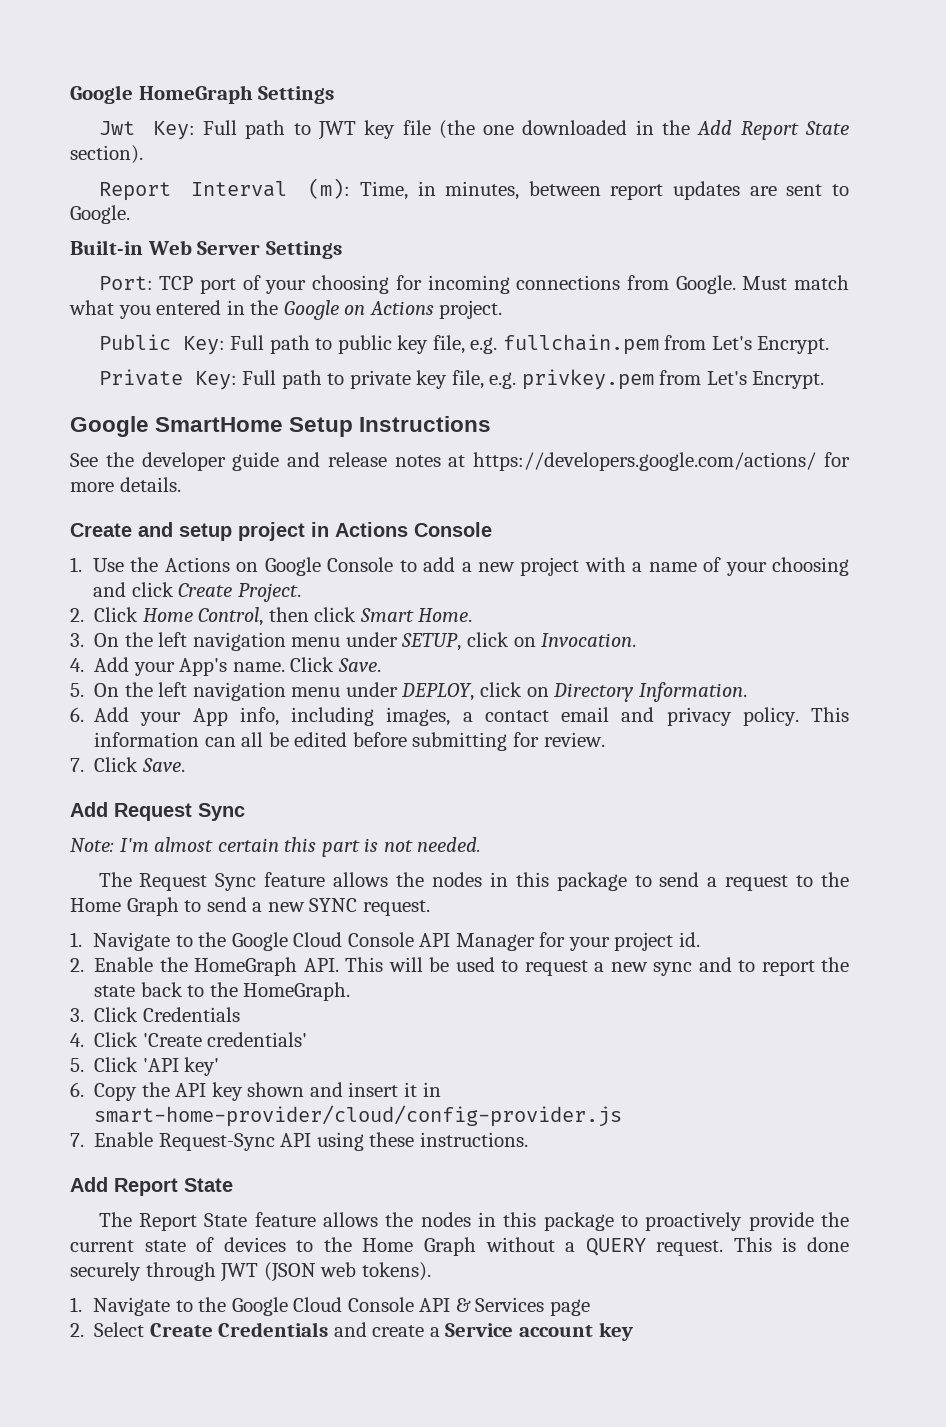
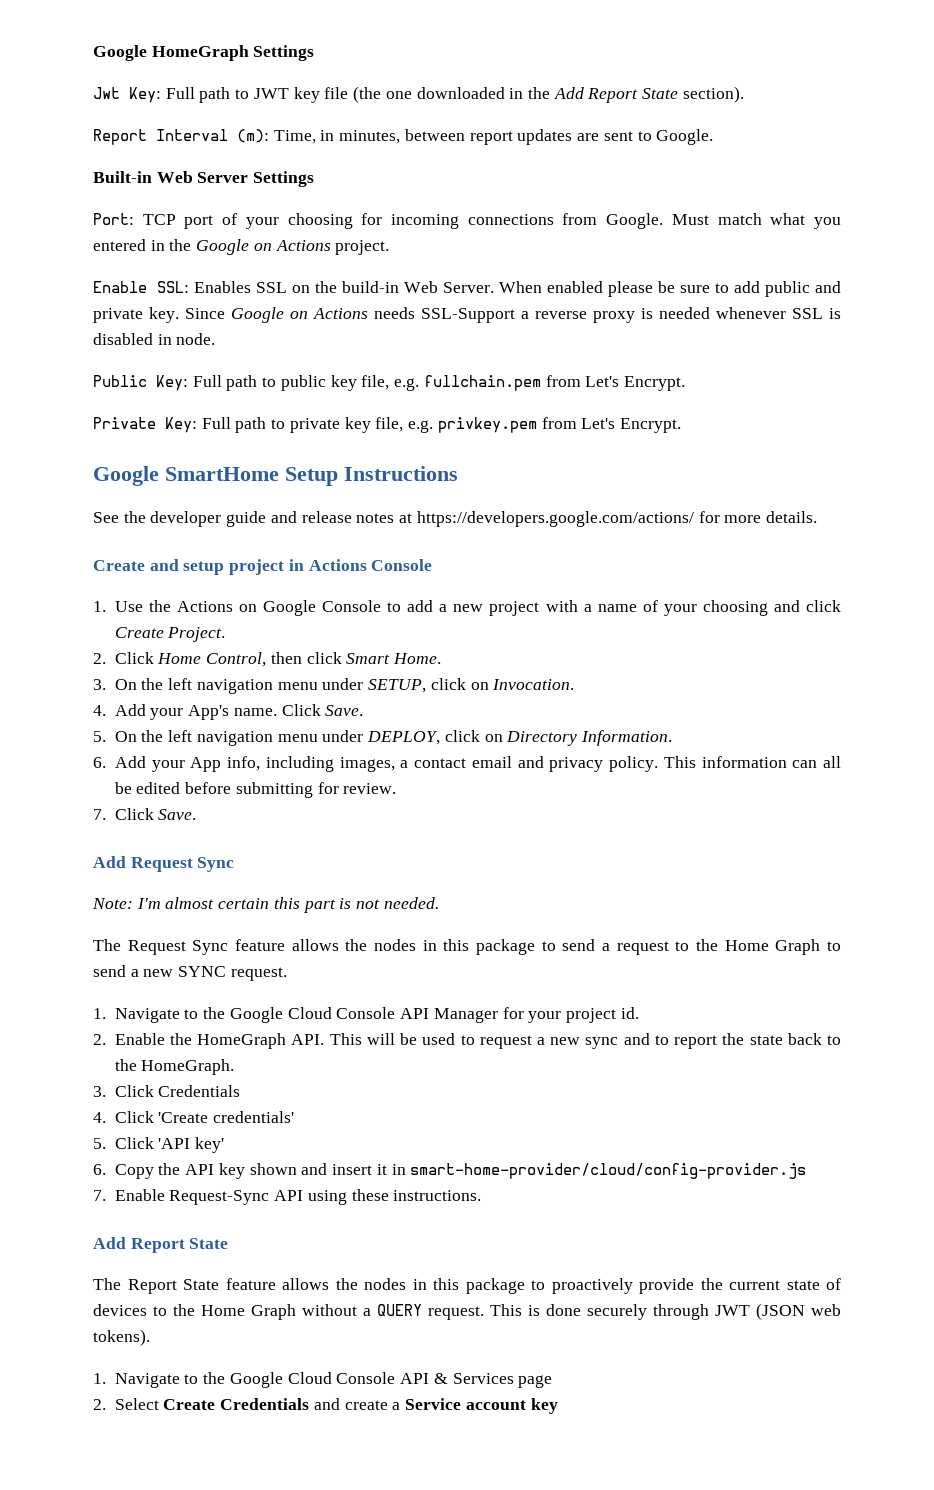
(503, 309) none -> [93,281,842,297] [93,307,841,323] [93,333,216,345] // Enable SSL: Enables SSL on the build-in Web Server. When enabled please be sure to add public and private key. Since Google on Actions needs SSL-Support a reverse proxy is needed whenever SSL is disabled in node.

